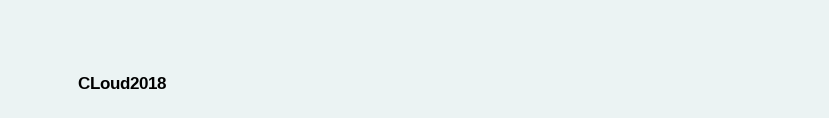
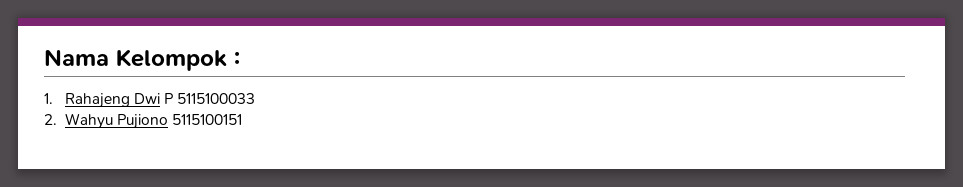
[78,77,166,89] CLoud2018 -> [44,49,240,71] [44,93,256,108] [44,113,243,129] Nama Kelompok : // 1. Rahajeng Dwi P 5115100033 // 2. Wahyu Pujiono 5115100151

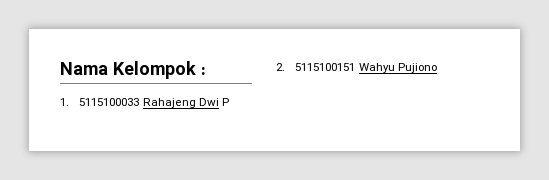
(53, 98) none -> [79,98,140,106] 5115100033
[177,93,256,104] 5115100033 -> (229, 102) none
(57, 119) none -> [295,63,356,71] 5115100151
[172,114,243,125] 5115100151 -> (437, 68) none

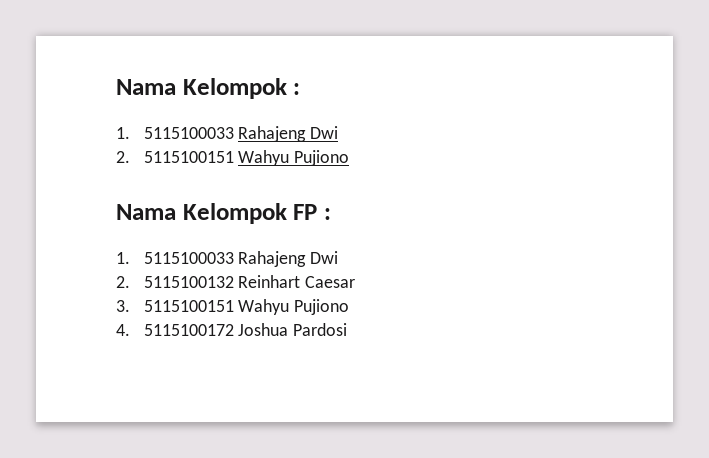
[221,98,229,106] P -> (339, 132) none
(437, 68) none -> [116,203,331,224] [116,251,339,267] [116,275,356,288] [116,299,350,315] [116,323,348,336] // Nama Kelompok FP : // 1. 5115100033 Rahajeng Dwi // 2. 5115100132 Reinhart Caesar // 3. 5115100151 Wahyu Pujiono // 4. 5115100172 Joshua Pardosi

